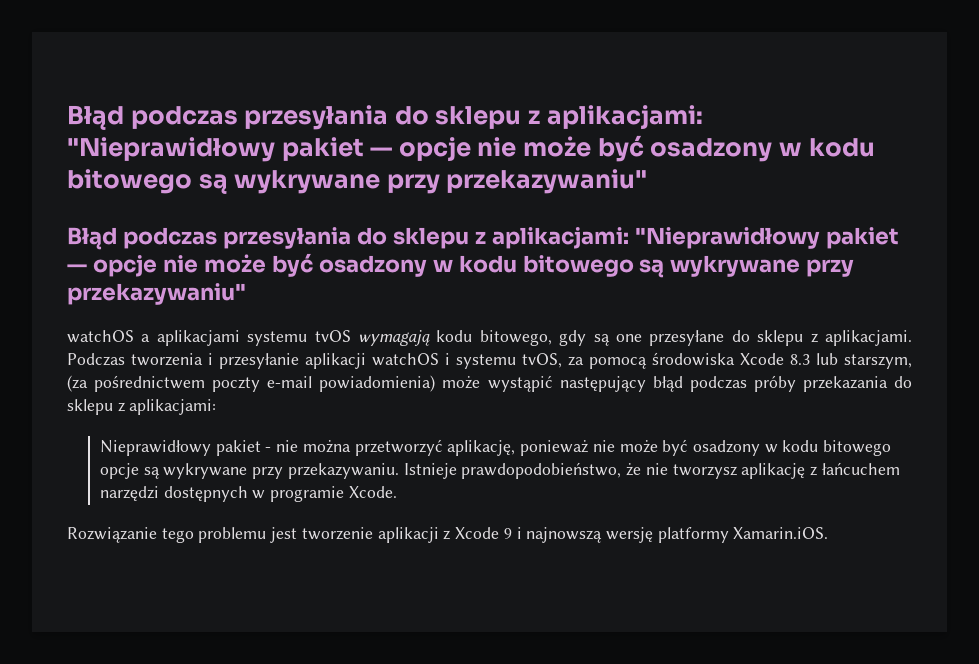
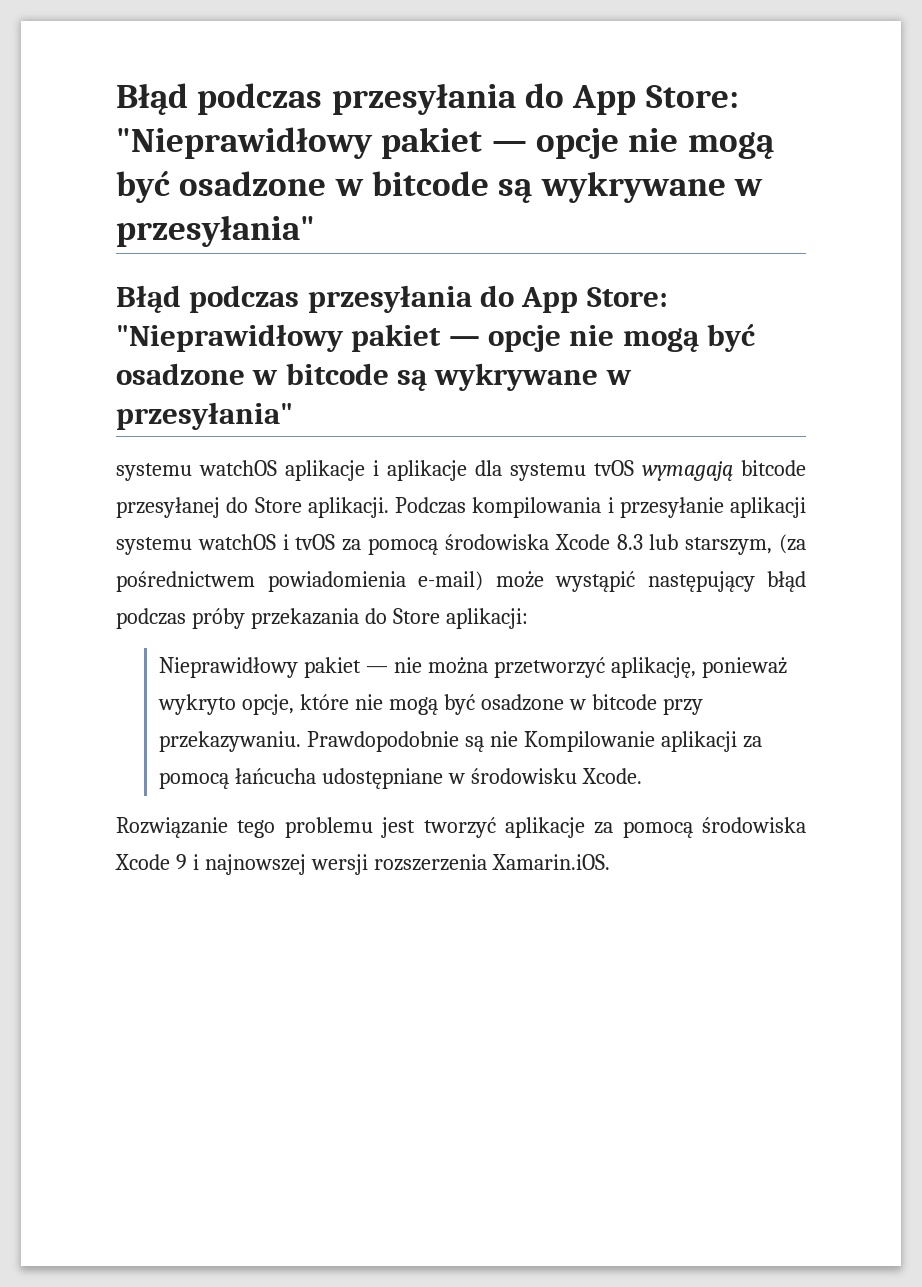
[67,105,703,130] [67,135,875,162] [67,169,648,194] [67,227,899,250] [67,253,855,278] [67,283,246,305] [67,330,912,346] [67,353,203,366] Błąd podczas przesyłania do sklepu z aplikacjami: "Nieprawidłowy pakiet — opcje nie może być osadzony w kodu bitowego są wykrywane przy przekazywaniu" // Błąd podczas przesyłania do sklepu z aplikacjami: "Nieprawidłowy pakiet — opcje nie może być osadzony w kodu bitowego są wykrywane przy przekazywaniu" // watchOS a aplikacjami systemu tvOS wymagają kodu bitowego, gdy są one przesyłane do sklepu z aplikacjami. Podczas tworzenia -> [116,83,739,115] [116,127,774,159] [116,171,763,203] [116,215,315,247] [116,285,668,313] [116,324,756,352] [116,363,632,391] [116,402,293,430] [116,460,806,481] [116,497,602,518] Błąd podczas przesyłania do App Store: "Nieprawidłowy pakiet — opcje nie mogą być osadzone w bitcode są wykrywane w przesyłania" // Błąd podczas przesyłania do App Store: "Nieprawidłowy pakiet — opcje nie mogą być osadzone w bitcode są wykrywane w przesyłania" // systemu watchOS aplikacje i aplikacje dla systemu tvOS wymagają bitcode przesyłanej do Store aplikacji. Podczas kompilowania
(366, 361) none -> [116,537,192,555] systemu
[456,353,562,369] systemu tvOS, -> [295,534,336,550] tvOS
[212,375,436,392] poczty e-mail powiadomienia) -> [267,571,483,592] powiadomienia e-mail)
[67,399,217,415] sklepu z aplikacjami: -> [392,608,528,629] Store aplikacji:
[265,447,272,452] - -> [366,666,389,673] —
[592,439,892,456] [99,462,900,479] [99,486,345,502] nie może być osadzony w kodu bitowego opcje są wykrywane przy przekazywaniu. Istnieje prawdopodobieństwo, że nie tworzysz aplikację z łańcuchem narzędzi dostępnych w programie -> [158,694,703,715] [159,731,762,752] [159,768,578,789] wykryto opcje, które nie mogą być osadzone w bitcode przy przekazywaniu. Prawdopodobnie są nie Kompilowanie aplikacji za pomocą łańcucha udostępniane w środowisku
[301,527,729,543] tworzenie aplikacji z Xcode 9 i najnowszą wersję platformy -> [423,817,806,838] [115,854,487,875] tworzyć aplikacje za pomocą środowiska Xcode 9 i najnowszej wersji rozszerzenia

